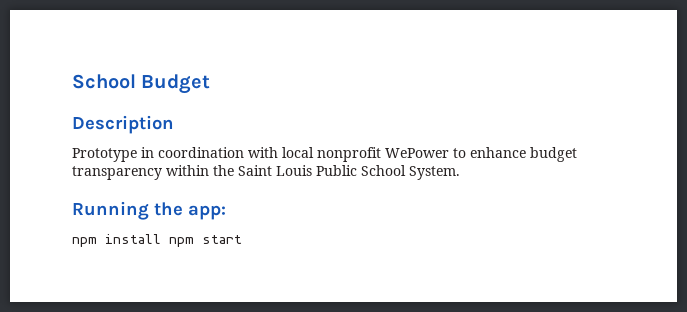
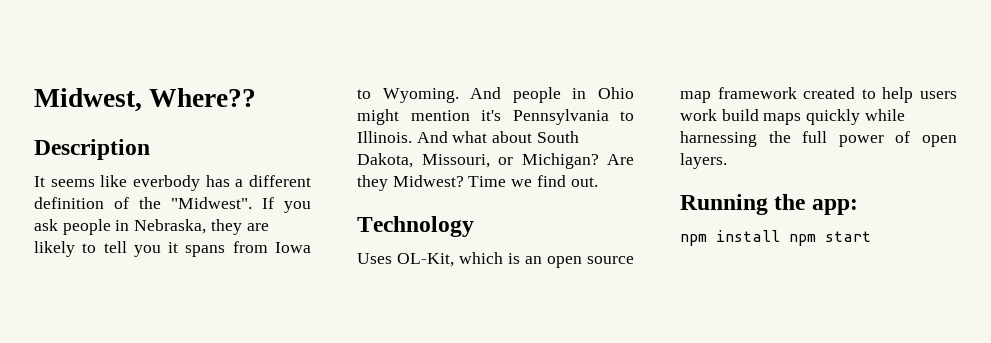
[72,74,211,94] School Budget -> [34,88,257,112] Midwest, Where??
[72,147,577,162] [72,165,460,180] Prototype in coordination with local nonprofit WePower to enhance budget transparency within the Saint Louis Public School System. -> [34,175,311,191] [34,197,311,213] [34,219,269,235] [34,241,311,257] [357,87,634,103] [357,109,634,125] [357,131,579,143] [357,153,634,169] [357,175,598,191] [357,216,474,237] [357,252,634,268] [680,87,957,103] [680,109,905,125] [680,131,957,147] [680,153,727,169] It seems like everbody has a different definition of the "Midwest". If you ask people in Nebraska, they are likely to tell you it spans from Iowa to Wyoming. And people in Ohio might mention it's Pennsylvania to Illinois. And what about South Dakota, Missouri, or Michigan? Are they Midwest? Time we find out. // Technology // Uses OL-Kit, which is an open source map framework created to help users work build maps quickly while harnessing the full power of open layers.

